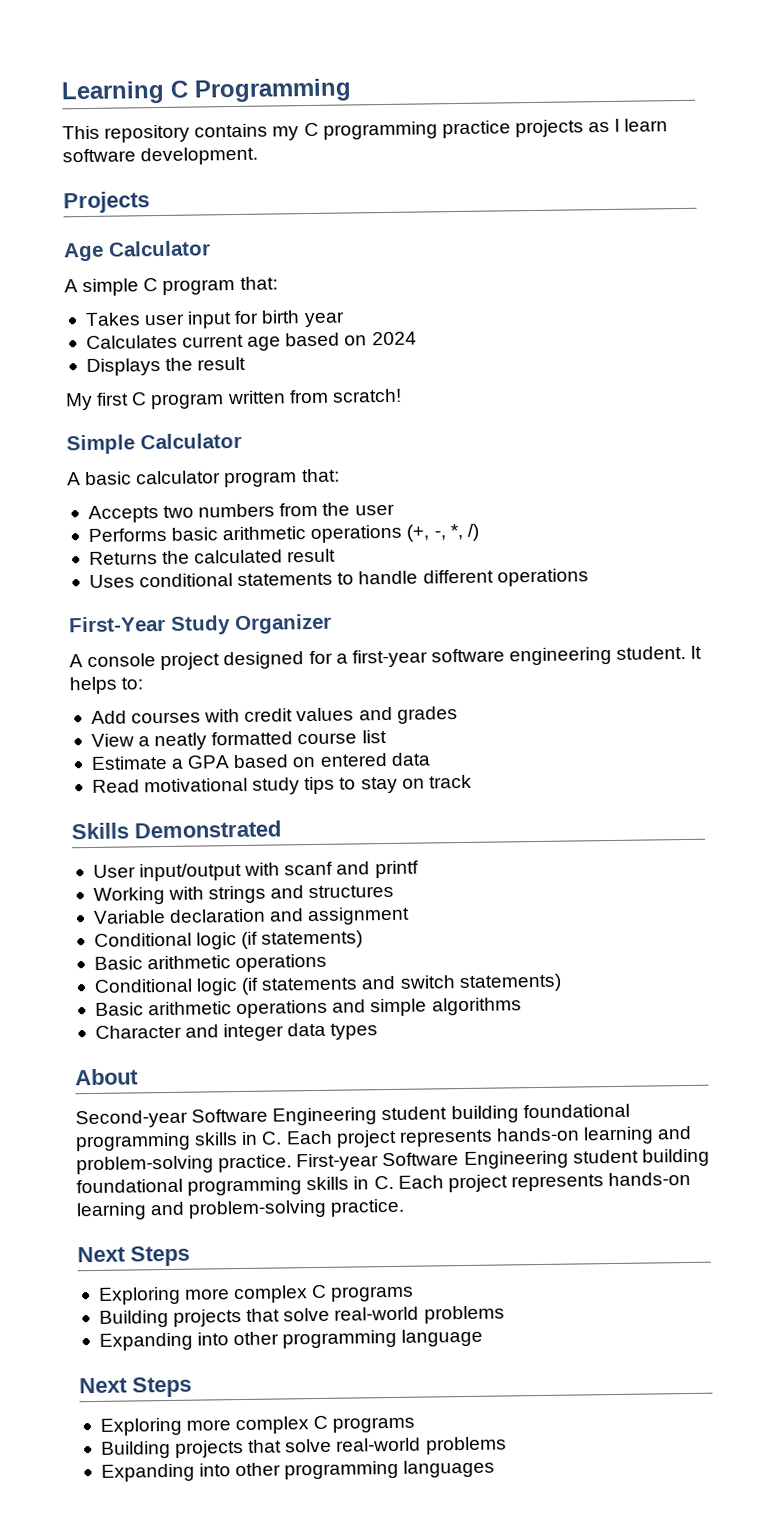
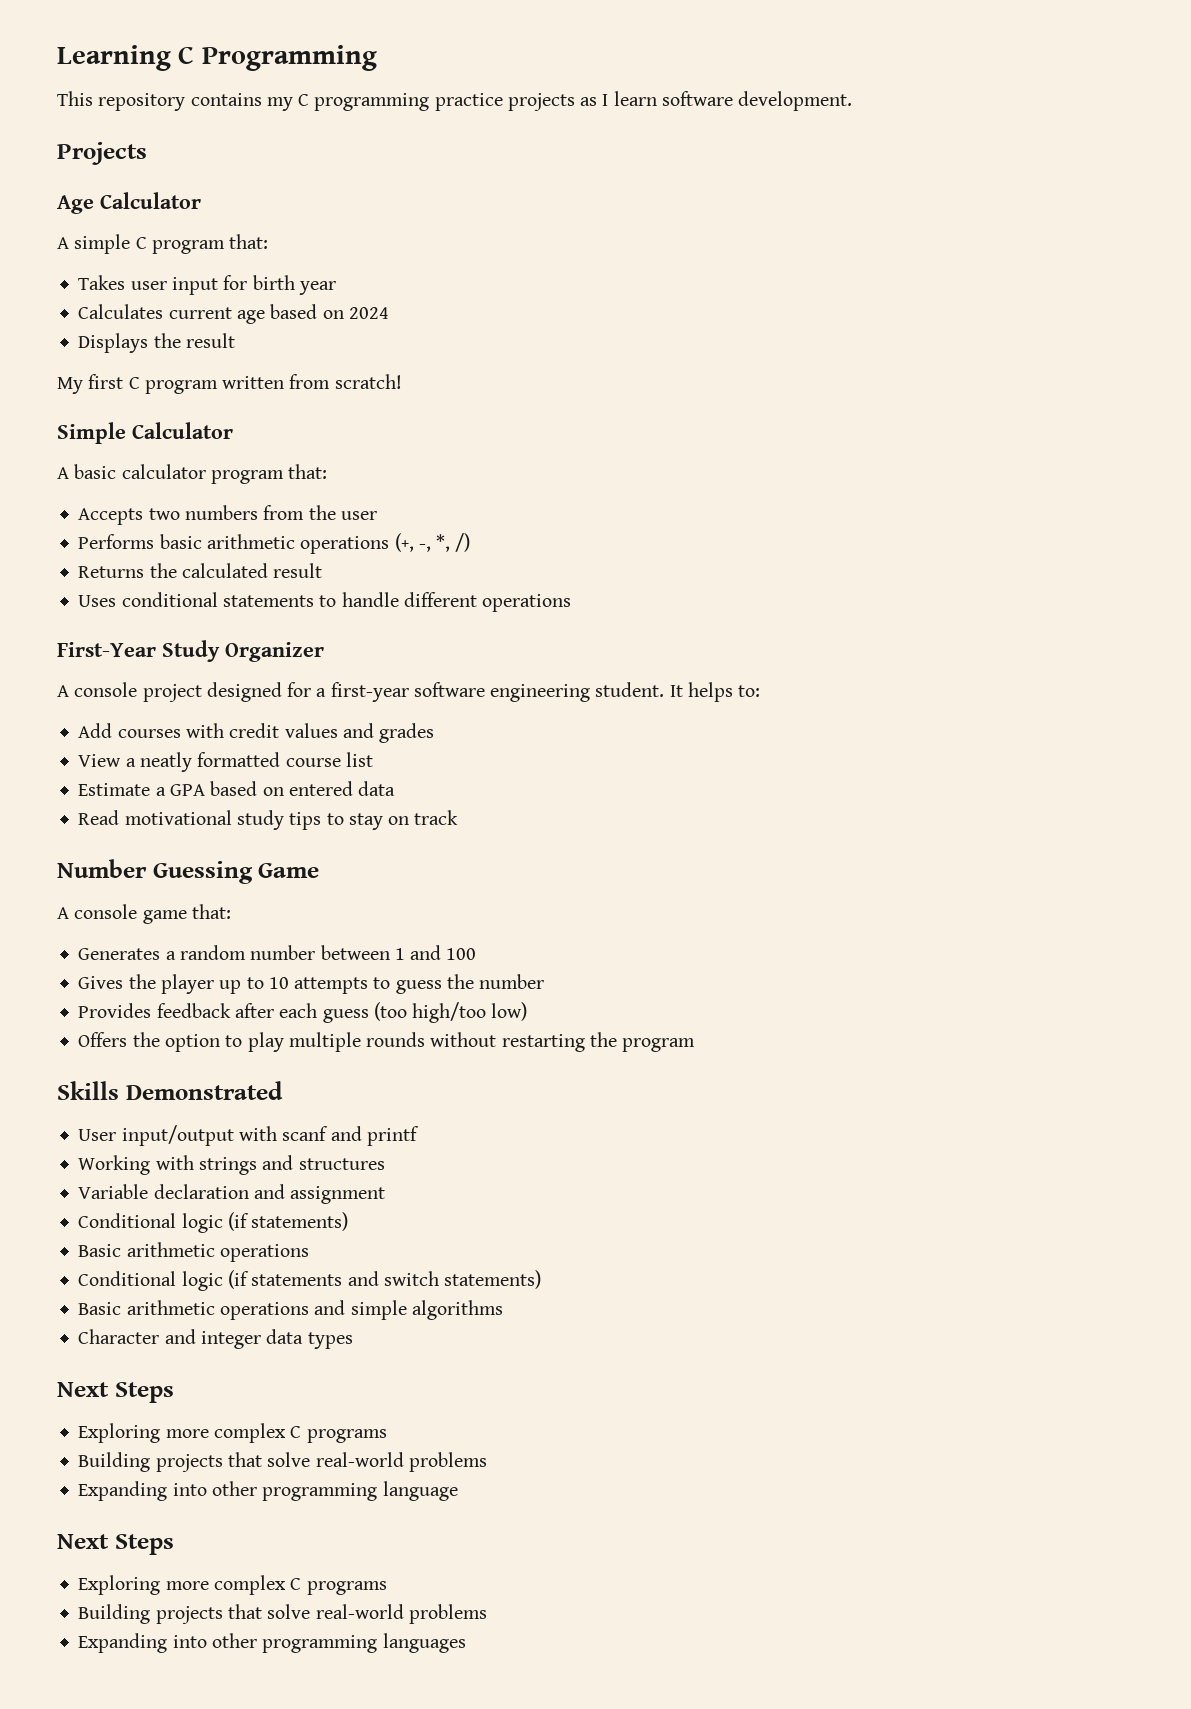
(472, 781) none -> [57,859,320,884] [57,904,231,924] [78,945,477,960] [78,974,545,994] [78,1002,528,1023] [78,1032,696,1052] // Number Guessing Game // A console game that: // Generates a random number between 1 and 100 // Gives the player up to 10 attempts to guess the number // Provides feedback after each guess (too high/too low) // Offers the option to play multiple rounds without restarting the program
[75,1068,139,1086] [75,1103,630,1129] [75,1125,693,1152] [76,1148,710,1175] [76,1171,692,1196] [76,1198,406,1221] // About // Second-year Software Engineering student building foundational programming skills in C. Each project represents hands-on learning and problem-solving practice. First-year Software Engineering student building foundational programming skills in C. Each project represents hands-on learning and problem-solving practice. -> (353, 1340) none

